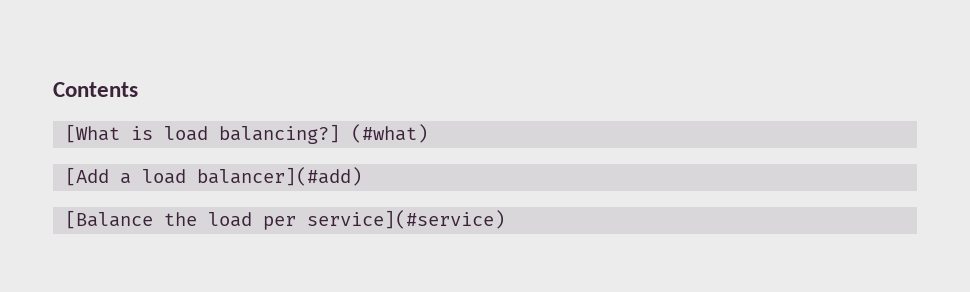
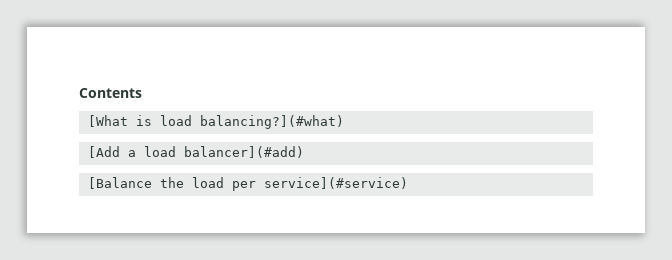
[219,124,428,144] balancing?] (#what) -> [200,115,345,129] balancing?](#what)

